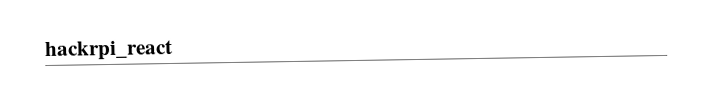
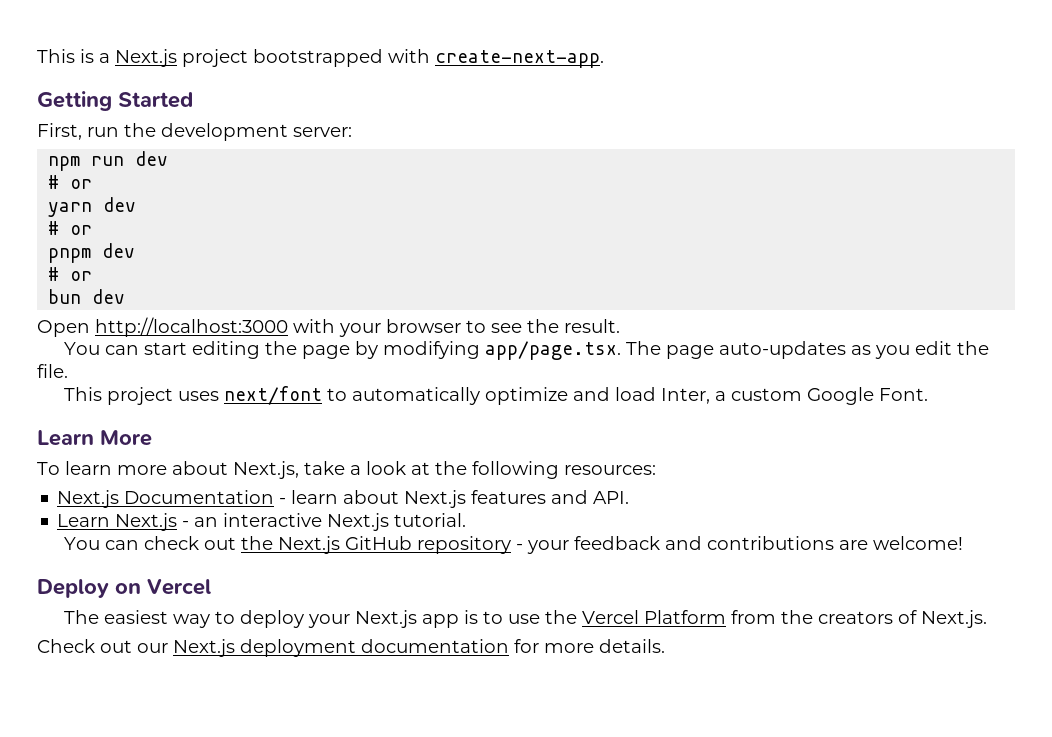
[44,39,173,62] hackrpi_react -> [37,49,604,68] [37,91,193,111] [37,123,352,141] [48,151,169,171] [48,175,93,189] [48,197,137,217] [48,221,93,235] [48,243,136,263] [48,267,93,281] [48,289,126,304] [37,317,620,337] [64,341,990,360] [37,364,68,378] [64,386,929,405] [37,430,152,446] [37,461,656,479] [57,490,630,508] [57,513,467,531] [64,536,964,554] [37,579,211,598] [64,610,988,628] [37,639,665,657] This is a Next.js project bootstrapped with create-next-app. // Getting Started // First, run the development server: // npm run dev // # or // yarn dev // # or // pnpm dev // # or // bun dev // Open http://localhost:3000 with your browser to see the result. // You can start editing the page by modifying app/page.tsx. The page auto-updates as you edit the file. // This project uses next/font to automatically optimize and load Inter, a custom Google Font. // Learn More // To learn more about Next.js, take a look at the following resources: // Next.js Documentation - learn about Next.js features and API. // Learn Next.js - an interactive Next.js tutorial. // You can check out the Next.js GitHub repository - your feedback and contributions are welcome! // Deploy on Vercel // The easiest way to deploy your Next.js app is to use the Vercel Platform from the creators of Next.js. // Check out our Next.js deployment documentation for more details.

